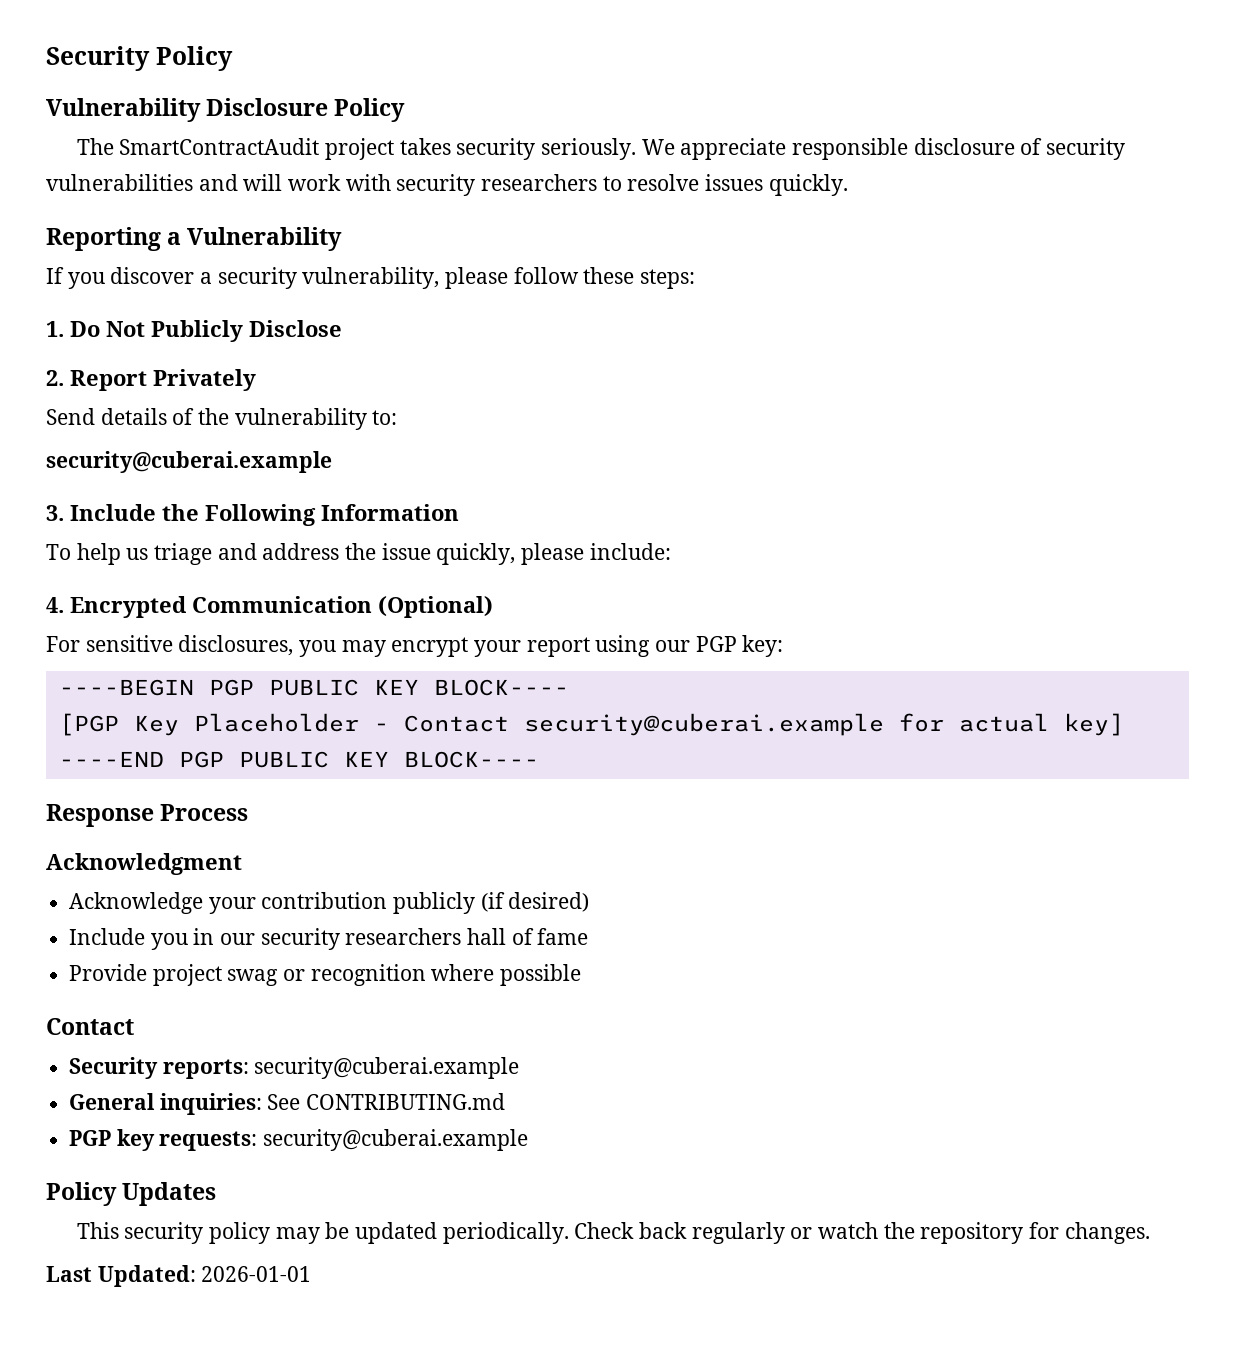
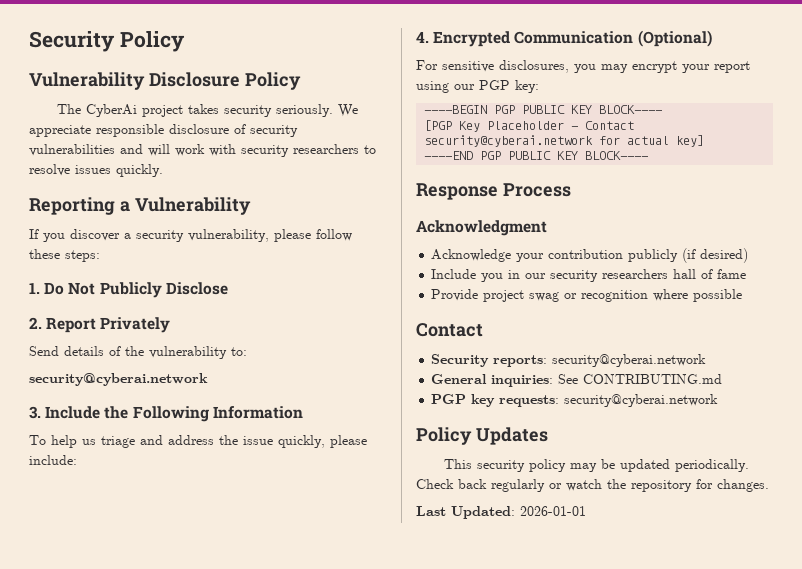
[119,138,320,155] SmartContractAudit -> [85,104,137,117] CyberAi
[46,451,332,473] security@cuberai.example -> [29,373,208,386] security@cyberai.network
[523,713,884,736] security@cuberai.example -> [424,135,594,147] security@cyberai.network
[254,1057,520,1079] security@cuberai.example -> [552,354,707,367] security@cyberai.network
[263,1129,529,1151] security@cuberai.example -> [564,394,719,407] security@cyberai.network

